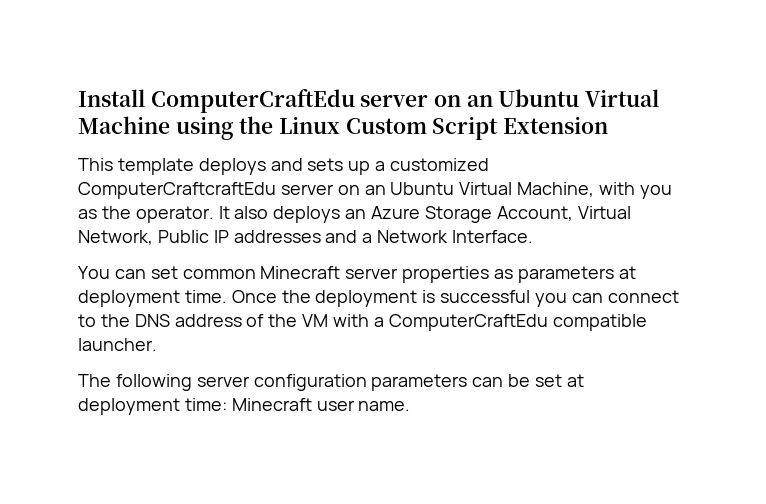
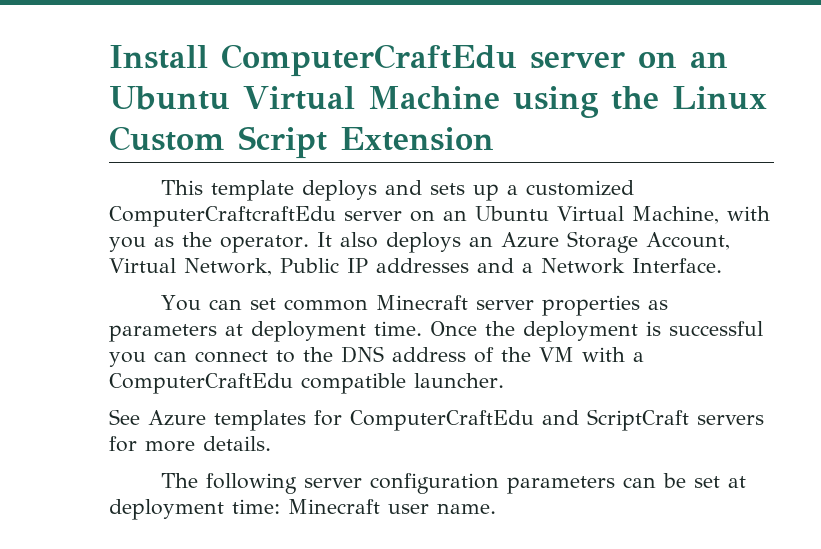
(157, 344) none -> [109,409,764,431] [109,436,271,452] // See Azure templates for ComputerCraftEdu and ScriptCraft servers for more details.

